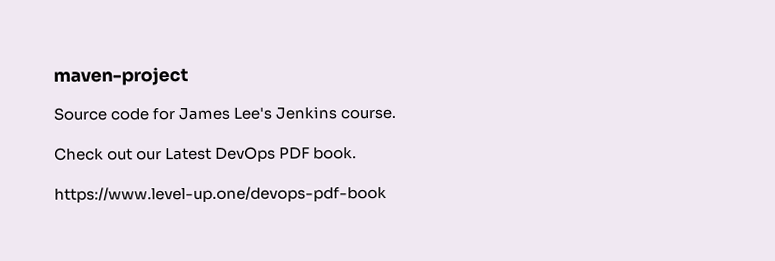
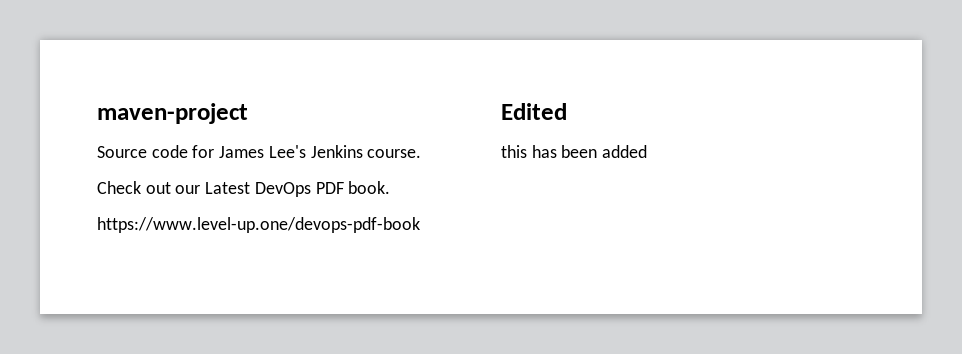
(387, 194) none -> [501,103,567,120] [501,145,648,158] // Edited // this has been added

